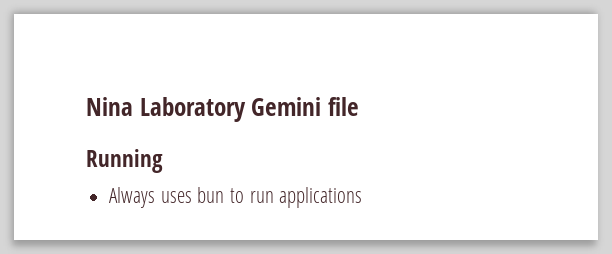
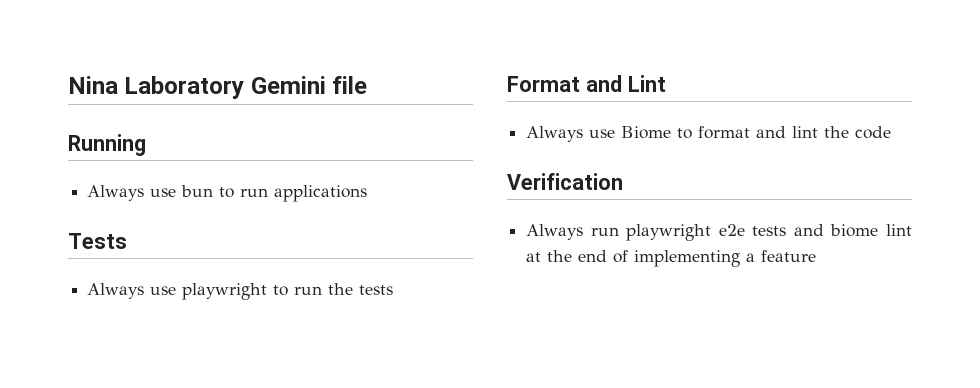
[160,191,192,203] uses -> [150,188,177,197] use
(363, 197) none -> [68,233,127,249] [87,283,394,300] [507,75,666,92] [526,126,892,142] [507,173,623,190] [526,224,912,241] [526,250,817,267] // Tests // Always use playwright to run the tests // Format and Lint // Always use Biome to format and lint the code // Verification // Always run playwright e2e tests and biome lint at the end of implementing a feature

